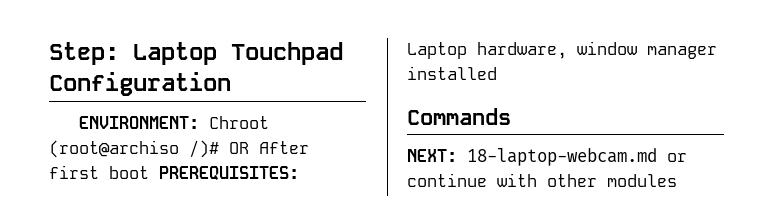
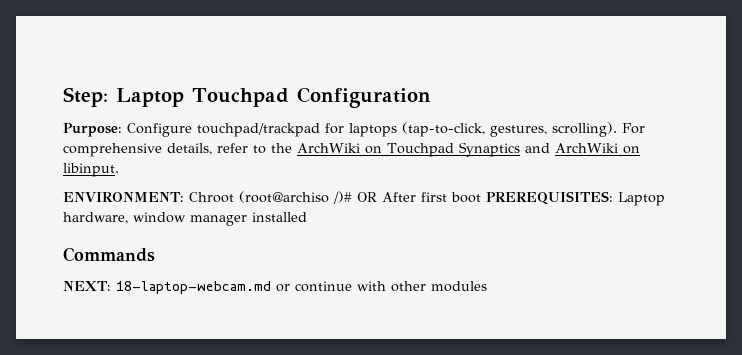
(231, 84) none -> [63,122,645,137] [63,142,640,157] [63,163,119,177] // Purpose: Configure touchpad/trackpad for laptops (tap-to-click, gestures, scrolling). For comprehensive details, refer to the ArchWiki on Touchpad Synaptics and ArchWiki on libinput.

